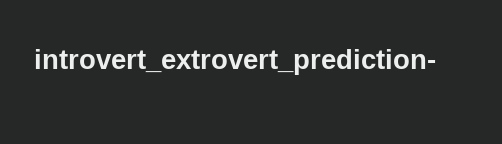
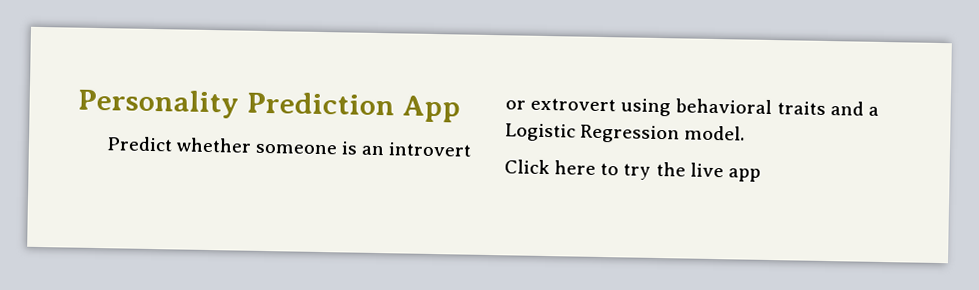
[34,49,436,75] introvert_extrovert_prediction- -> [77,88,461,123] [105,136,473,157] [505,97,879,117] [505,123,746,144] [504,159,761,182] Personality Prediction App // Predict whether someone is an introvert or extrovert using behavioral traits and a Logistic Regression model. // Click here to try the live app

